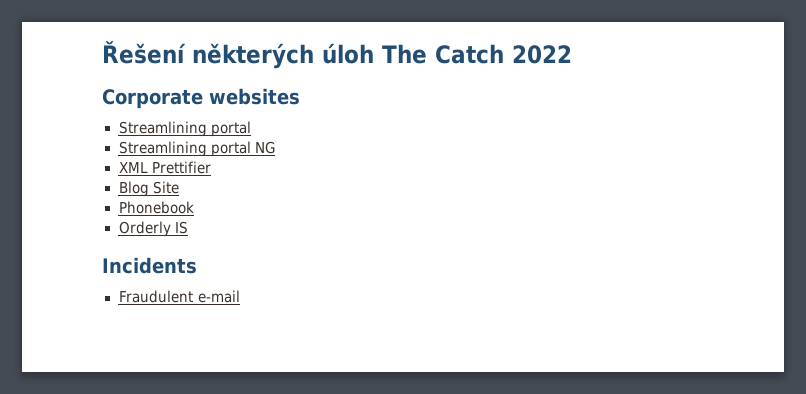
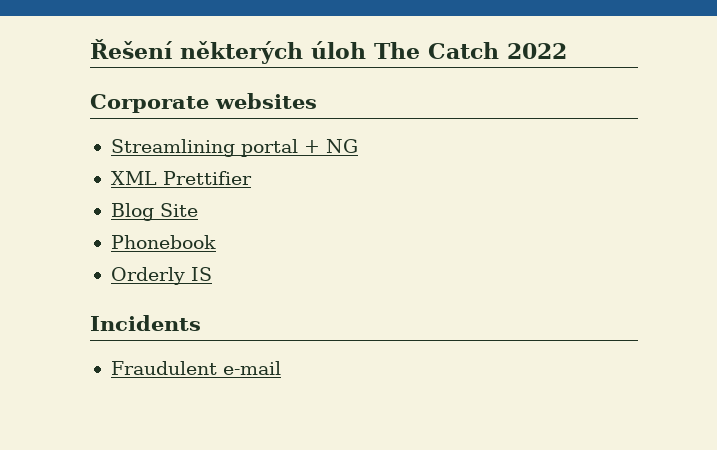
[118,141,251,157] // Streamlining portal -> [303,140,320,153] +

